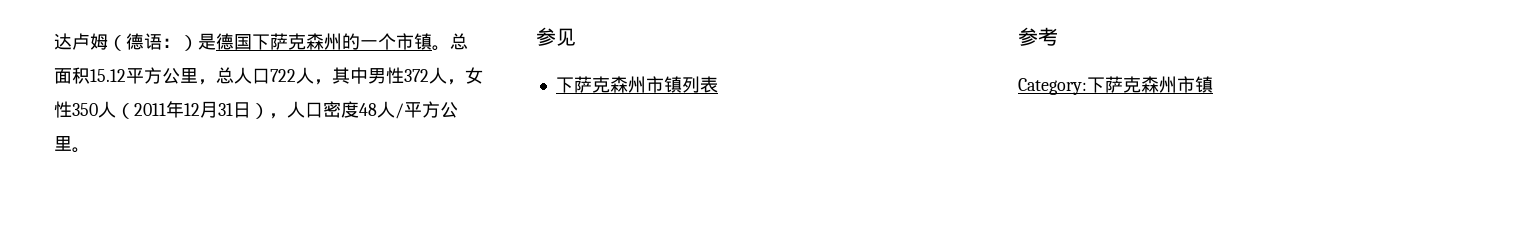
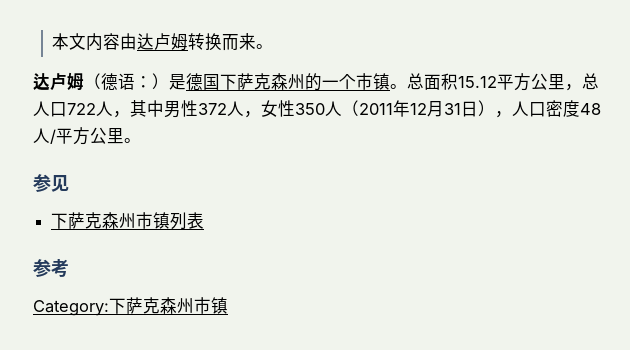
(54, 41) none -> [52,33,274,51] 本文内容由达卢姆转换而来。 //

